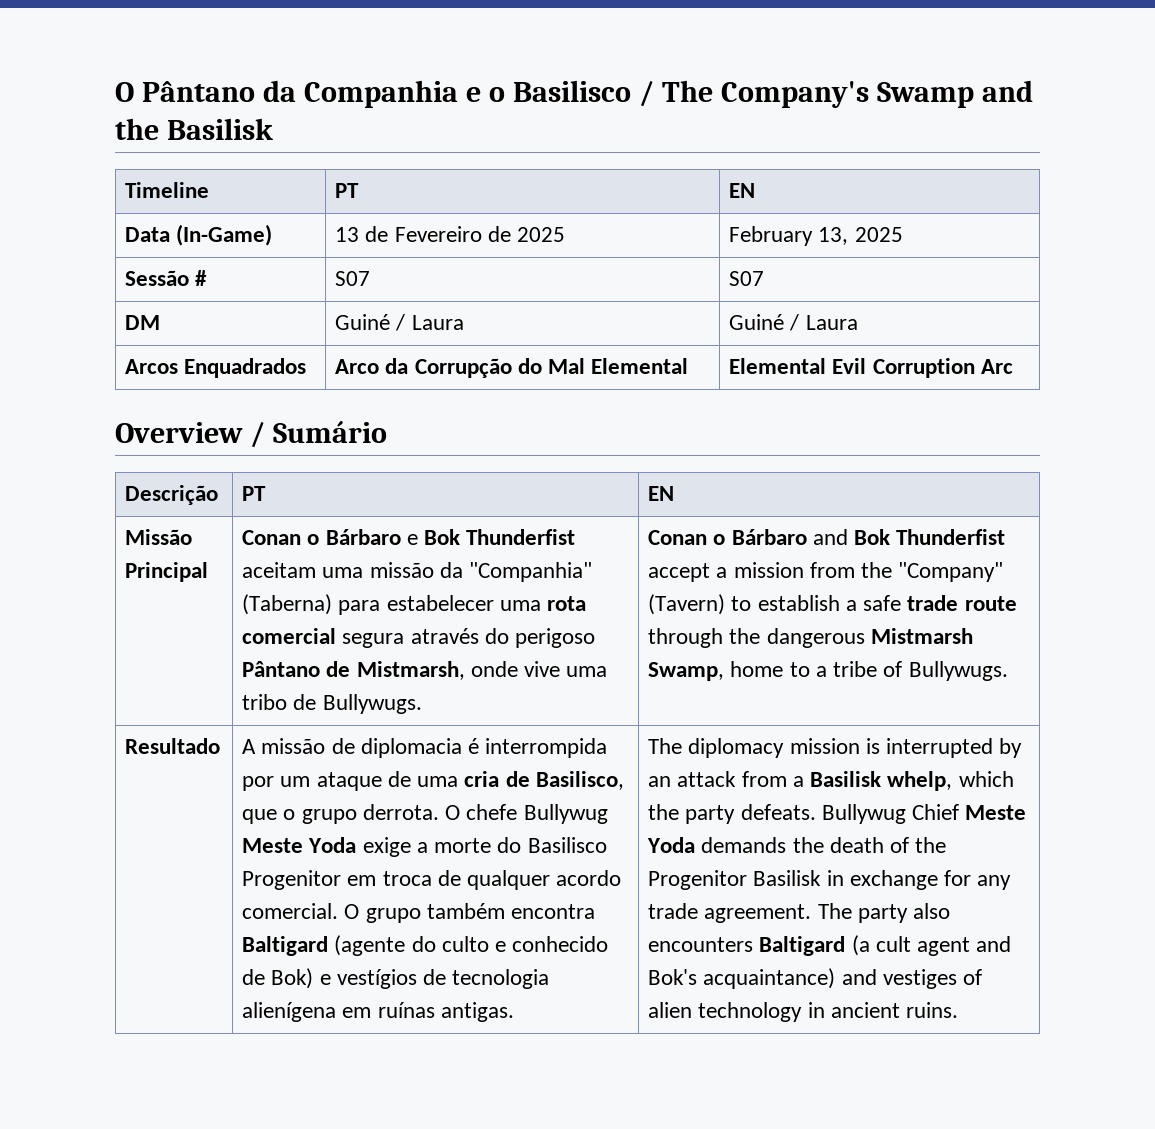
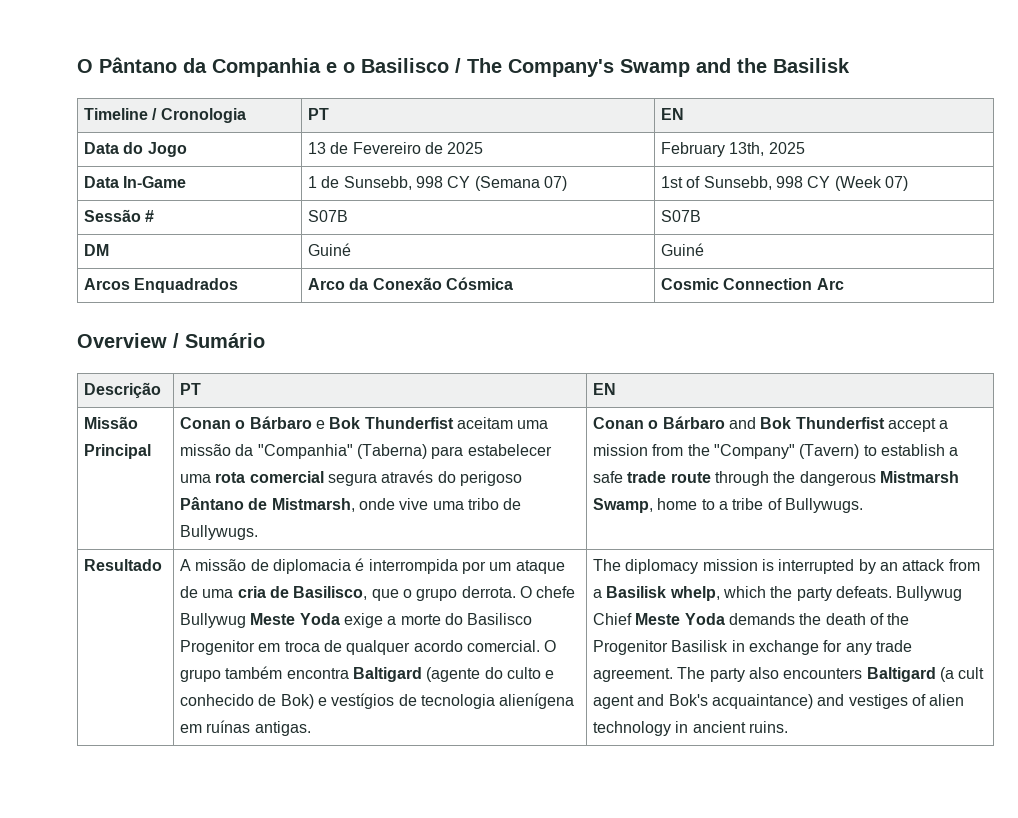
(210, 190) none -> [152,108,246,123] / Cronologia
[176,224,273,246] (In-Game) -> [123,142,187,157] do Jogo
[818,227,903,245] 13, 2025 -> [729,142,805,156] [84,176,187,188] [308,176,568,191] [661,176,909,191] 13th, 2025 // Data In-Game | 1 de Sunsebb, 998 CY (Semana 07) | 1st of Sunsebb, 998 CY (Week 07)
[335,271,371,286] [729,271,765,286] S07 | S07 -> [308,210,349,222] [661,210,702,222] S07B | S07B
[395,314,464,331] [729,314,858,331] / Laura | Guiné / Laura -> [661,243,705,256] | Guiné
[414,358,689,378] [729,358,975,378] Corrupção do Mal Elemental | Elemental Evil Corruption -> [372,277,514,290] [661,278,813,290] Conexão Cósmica | Cosmic Connection

